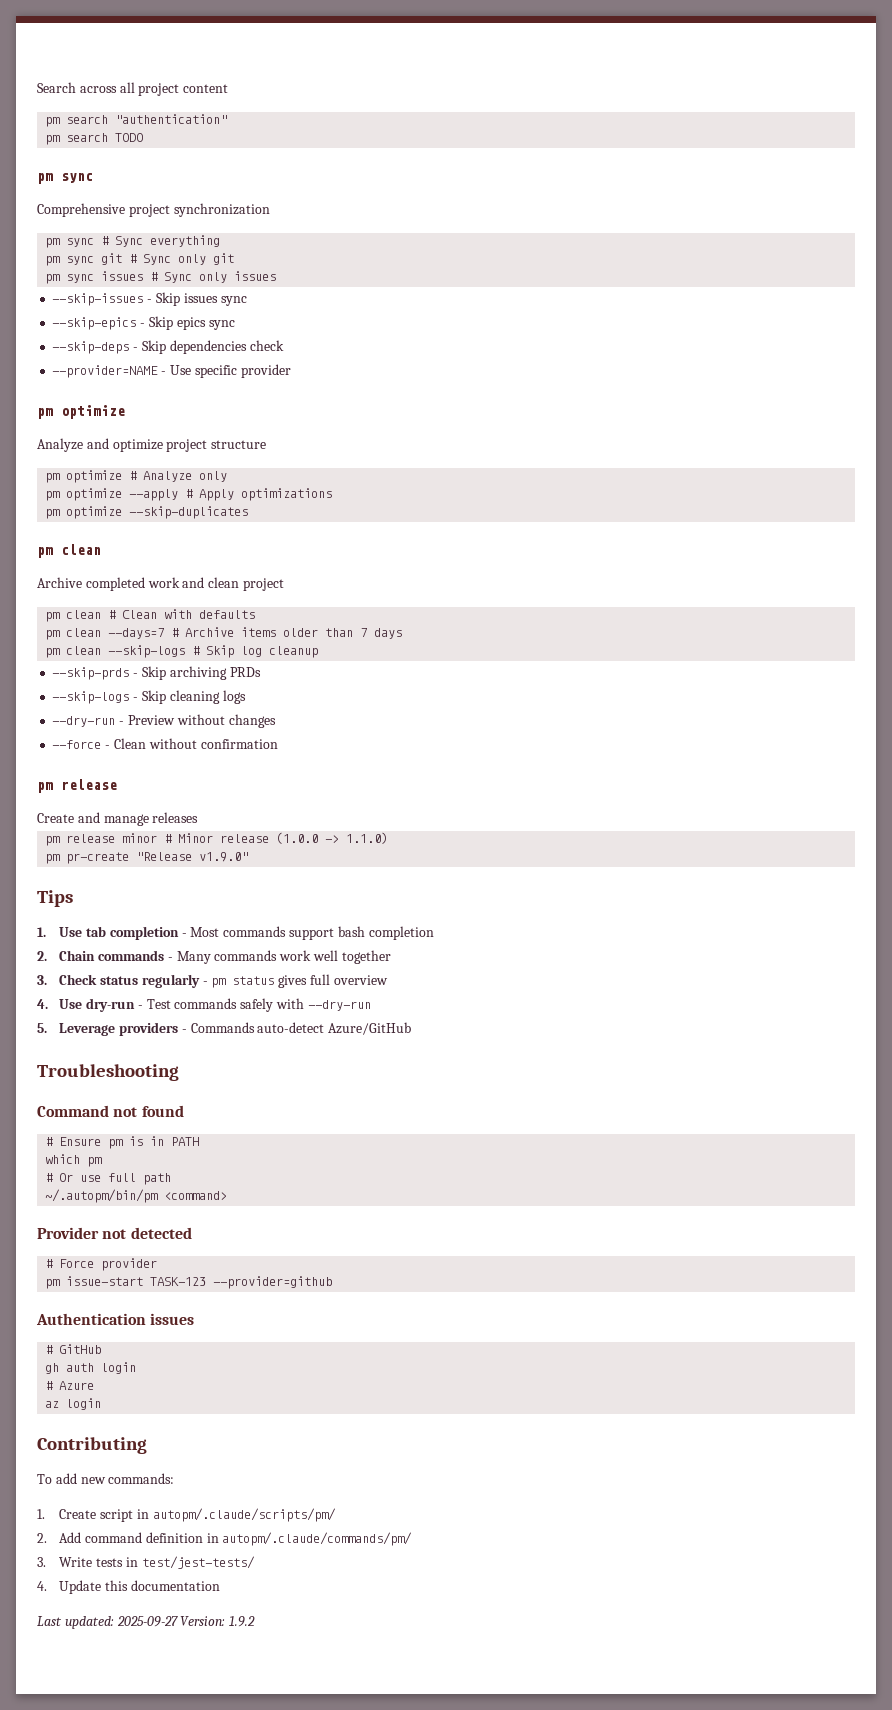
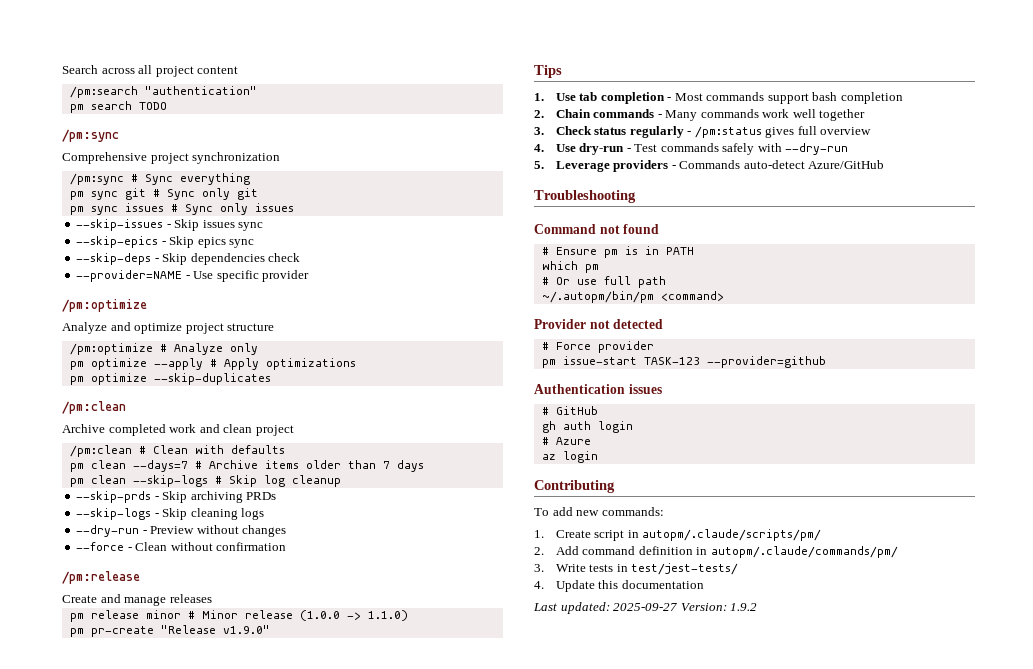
[45,115,109,127] pm search -> [69,86,138,98] /pm:search
[37,173,93,184] pm sync -> [62,129,119,142] /pm:sync
[45,238,95,248] pm sync -> [69,173,124,185] /pm:sync
[37,405,125,419] pm optimize -> [62,299,147,312] /pm:optimize
[45,470,123,483] pm optimize -> [69,343,153,355] /pm:optimize
[37,544,101,558] pm clean -> [62,401,126,414] /pm:clean
[45,610,102,622] pm clean -> [69,445,132,457] /pm:clean
[37,779,117,793] pm release -> [62,571,140,584] /pm:release
[211,976,275,988] pm status -> [694,126,762,138] /pm:status

